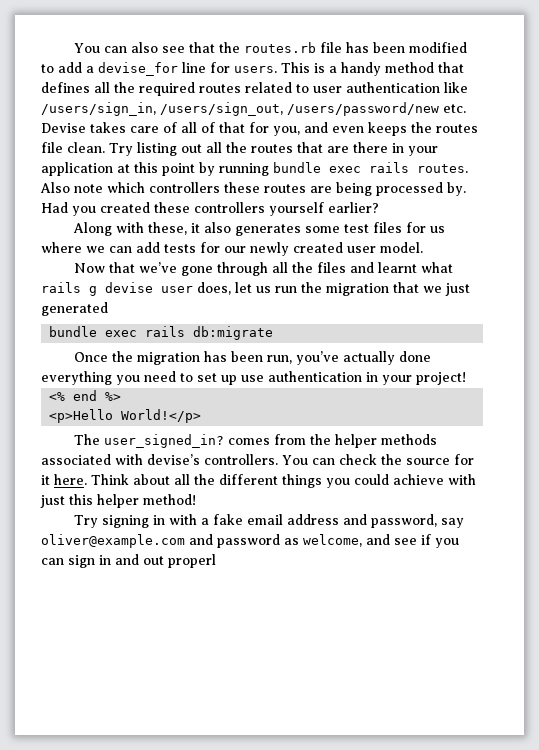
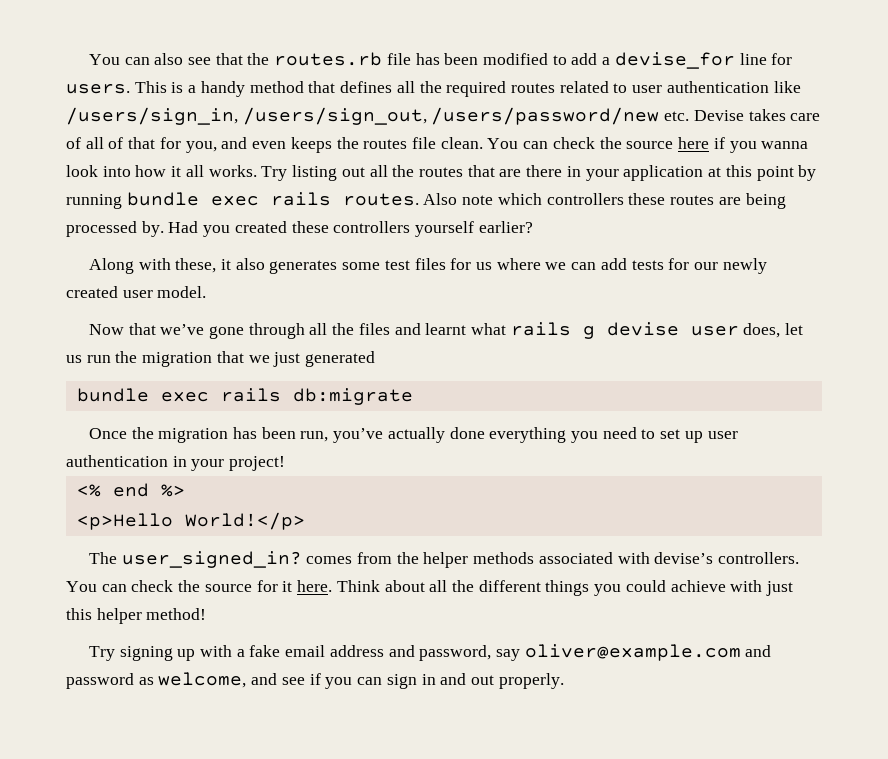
(105, 147) none -> [487,137,809,153] [66,165,257,177] You can check the source here if you wanna look into how it all works.
[241,375,264,382] use -> [707,431,738,439] user
[153,515,166,525] in -> [177,649,196,661] up
[168,554,216,568] properl -> [498,673,564,689] properly.

